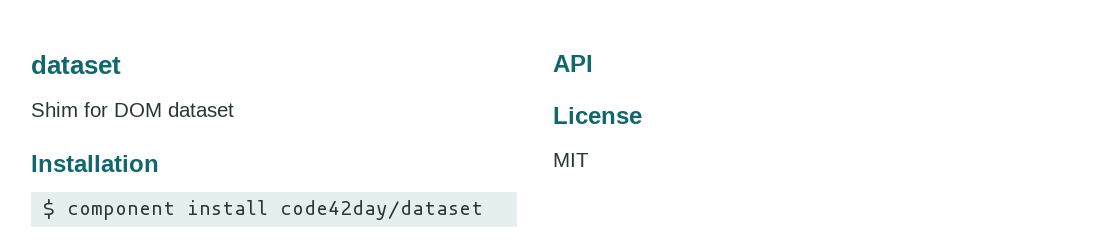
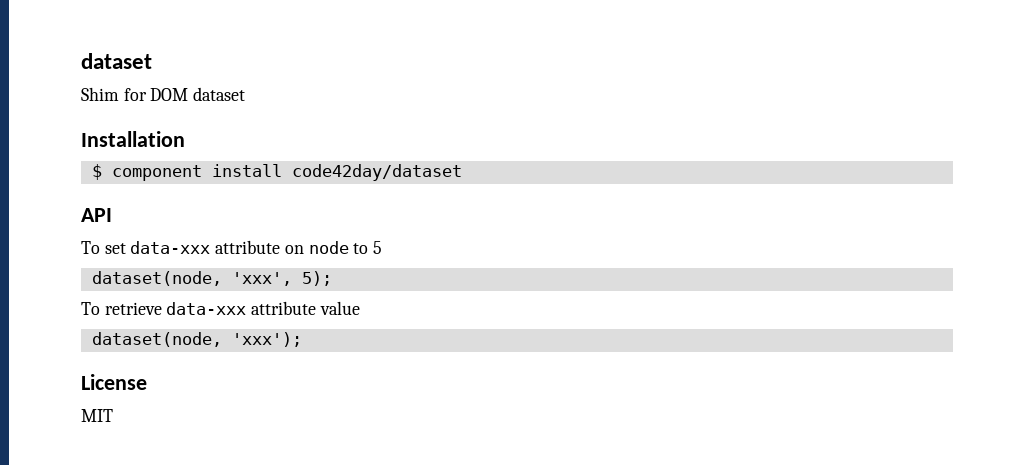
(593, 63) none -> [81,240,383,254] [91,271,332,286] [81,301,360,315] [91,332,302,347] // To set data-xxx attribute on node to 5 // dataset(node, 'xxx', 5); // To retrieve data-xxx attribute value // dataset(node, 'xxx');

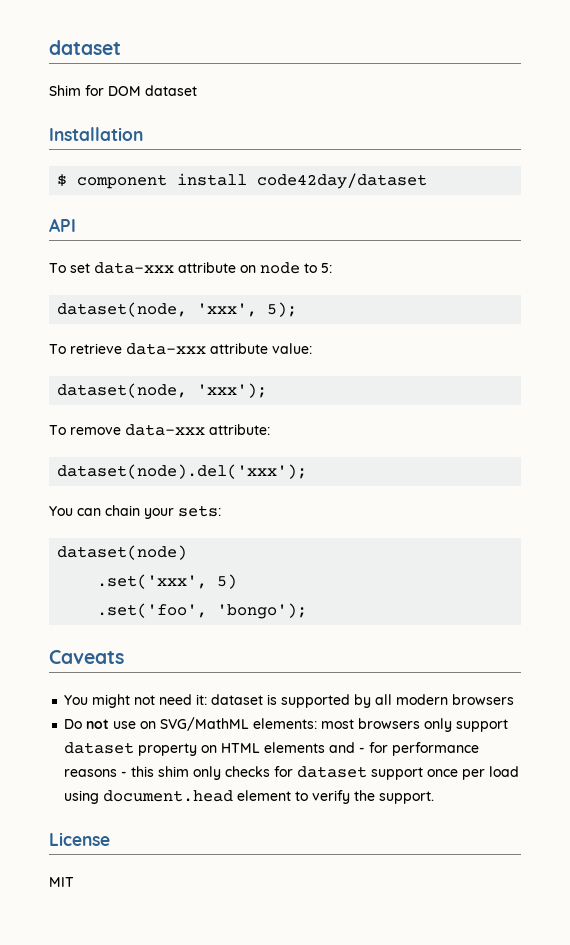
[373,241,383,254] 5 -> [321,263,332,273] 5:
[319,301,360,315] value -> [272,343,312,354] value:
(302, 339) none -> [49,424,270,436] [57,464,308,479] [49,505,221,519] [57,545,188,560] [97,574,238,589] [97,603,308,619] [49,650,124,664] [64,694,515,708] [64,717,509,732] [64,742,480,756] [64,766,520,780] [64,790,435,804] // To remove data-xxx attribute: // dataset(node).del('xxx'); // You can chain your sets: // dataset(node) // .set('xxx', 5) // .set('foo', 'bongo'); // Caveats // You might not need it: dataset is supported by all modern browsers // Do not use on SVG/MathML elements: most browsers only support dataset property on HTML elements and - for performance reasons - this shim only checks for dataset support once per load using document.head element to verify the support.

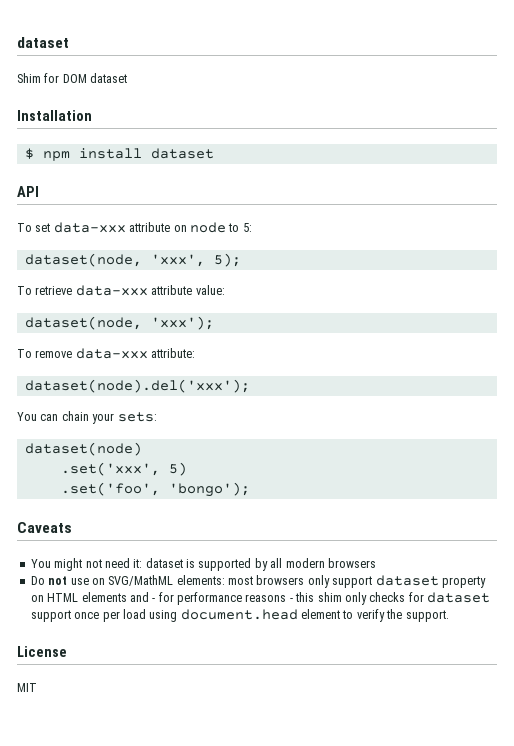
[77,173,428,189] component install code42day/dataset -> [42,148,214,161] npm install dataset

